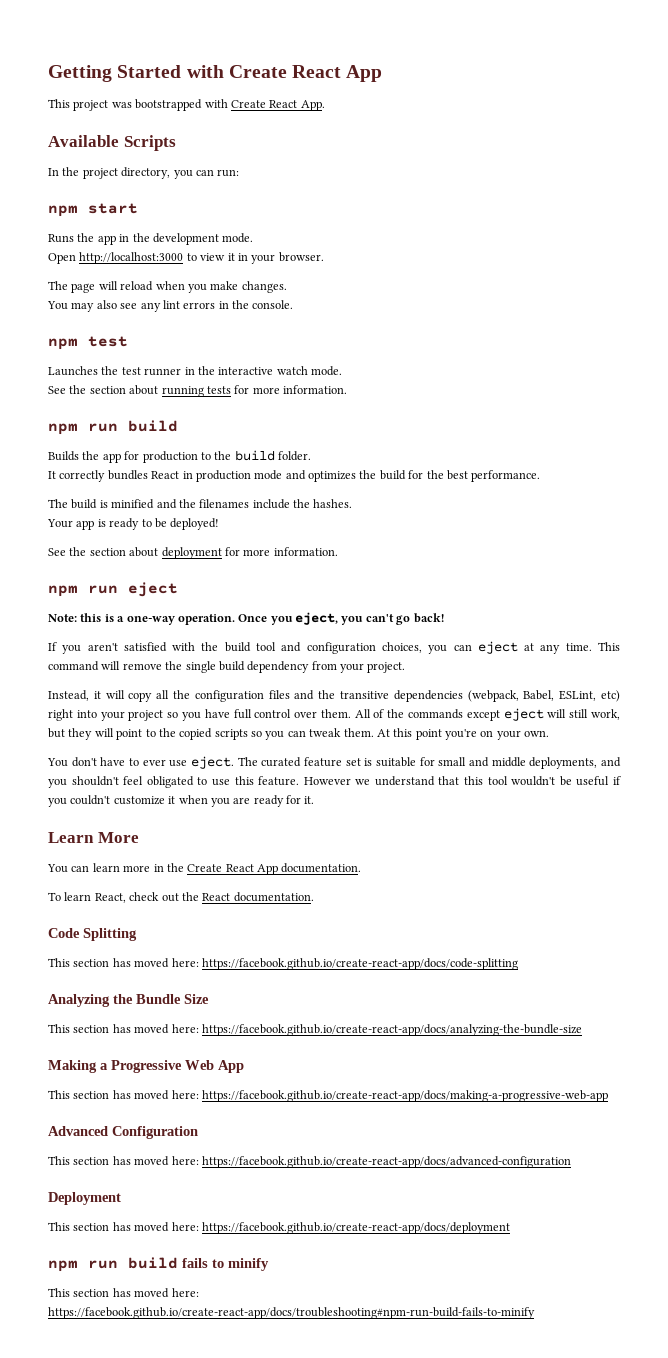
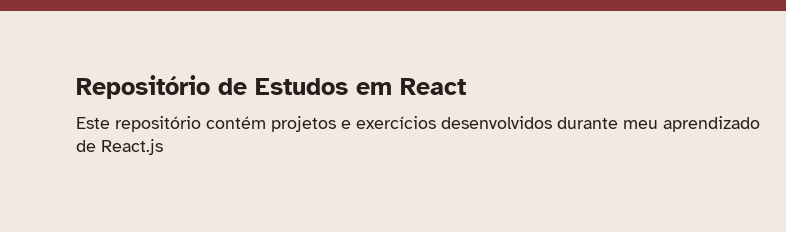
[48,65,383,82] [48,99,325,111] [48,135,176,151] [48,167,240,179] [48,203,138,217] [48,233,254,245] [48,252,324,264] [48,281,287,293] [47,300,294,312] [48,336,128,350] [48,366,342,376] [48,385,347,397] [48,420,178,435] [48,450,311,463] [48,470,541,482] [48,499,353,509] [47,518,220,530] [48,547,338,559] [48,582,178,597] [48,612,444,625] [48,641,620,654] [48,661,406,673] [48,690,620,702] [48,708,620,721] [48,728,550,740] [47,756,622,769] [48,776,621,788] [48,795,315,807] [48,832,139,843] [47,863,362,875] [48,892,314,903] [48,928,137,941] [48,958,518,970] [48,994,209,1007] [48,1024,582,1036] [48,1060,244,1073] [48,1090,608,1102] [48,1126,198,1139] [48,1156,571,1168] [48,1192,121,1205] [48,1222,510,1234] [48,1257,269,1272] [48,1288,199,1298] [48,1307,535,1319] Getting Started with Create React App // This project was bootstrapped with Create React App. // Available Scripts // In the project directory, you can run: // npm start // Runs the app in the development mode. // Open http://localhost:3000 to view it in your browser. // The page will reload when you make changes. // You may also see any lint errors in the console. // npm test // Launches the test runner in the interactive watch mode. // See the section about running tests for more information. // npm run build // Builds the app for production to the build folder. // It correctly bundles React in production mode and optimizes the build for the best performance. // The build is minified and the filenames include the hashes. // Your app is ready to be deployed! // See the section about deployment for more information. // npm run eject // Note: this is a one-way operation. Once you eject, you can't go back! // If you aren't satisfied with the build tool and configuration choices, you can eject at any time. This command will remove the single build dependency from your project. // Instead, it will copy all the configuration files and the transitive dependencies (webpack, Babel, ESLint, etc) right into your project so you have full control over them. All of the commands except eject will still work, but they will point to the copied scripts so you can tweak them. At this point you're on your own. // You don't have to ever use eject. The curated feature set is suitable for small and middle deployments, and you shouldn't feel obligated to use this feature. However we understand that this tool wouldn't be useful if you couldn't customize it when you are ready for it. // Learn More // You can learn more in the Create React App documentation. // To learn React, check out the React documentation. // Code Splitting // This section has moved here: https://facebook.github.io/create-react-app/docs/code-splitting // Analyzing the Bundle Size // This section has moved here: https://facebook.github.io/create-react-app/docs/analyzing-the-bundle-size // Making a Progressive Web App // This section has moved here: https://facebook.github.io/create-react-app/docs/making-a-progressive-web-app // Advanced Configuration // This section has moved here: https://facebook.github.io/create-react-app/docs/advanced-configuration // Deployment // This section has moved here: https://facebook.github.io/create-react-app/docs/deployment // npm run build fails to minify // This section has moved here: https://facebook.github.io/create-react-app/docs/troubleshooting#npm-run-build-fails-to-minify -> [76,75,466,99] [76,116,760,132] [76,139,163,155] Repositório de Estudos em React // Este repositório contém projetos e exercícios desenvolvidos durante meu aprendizado de React.js

